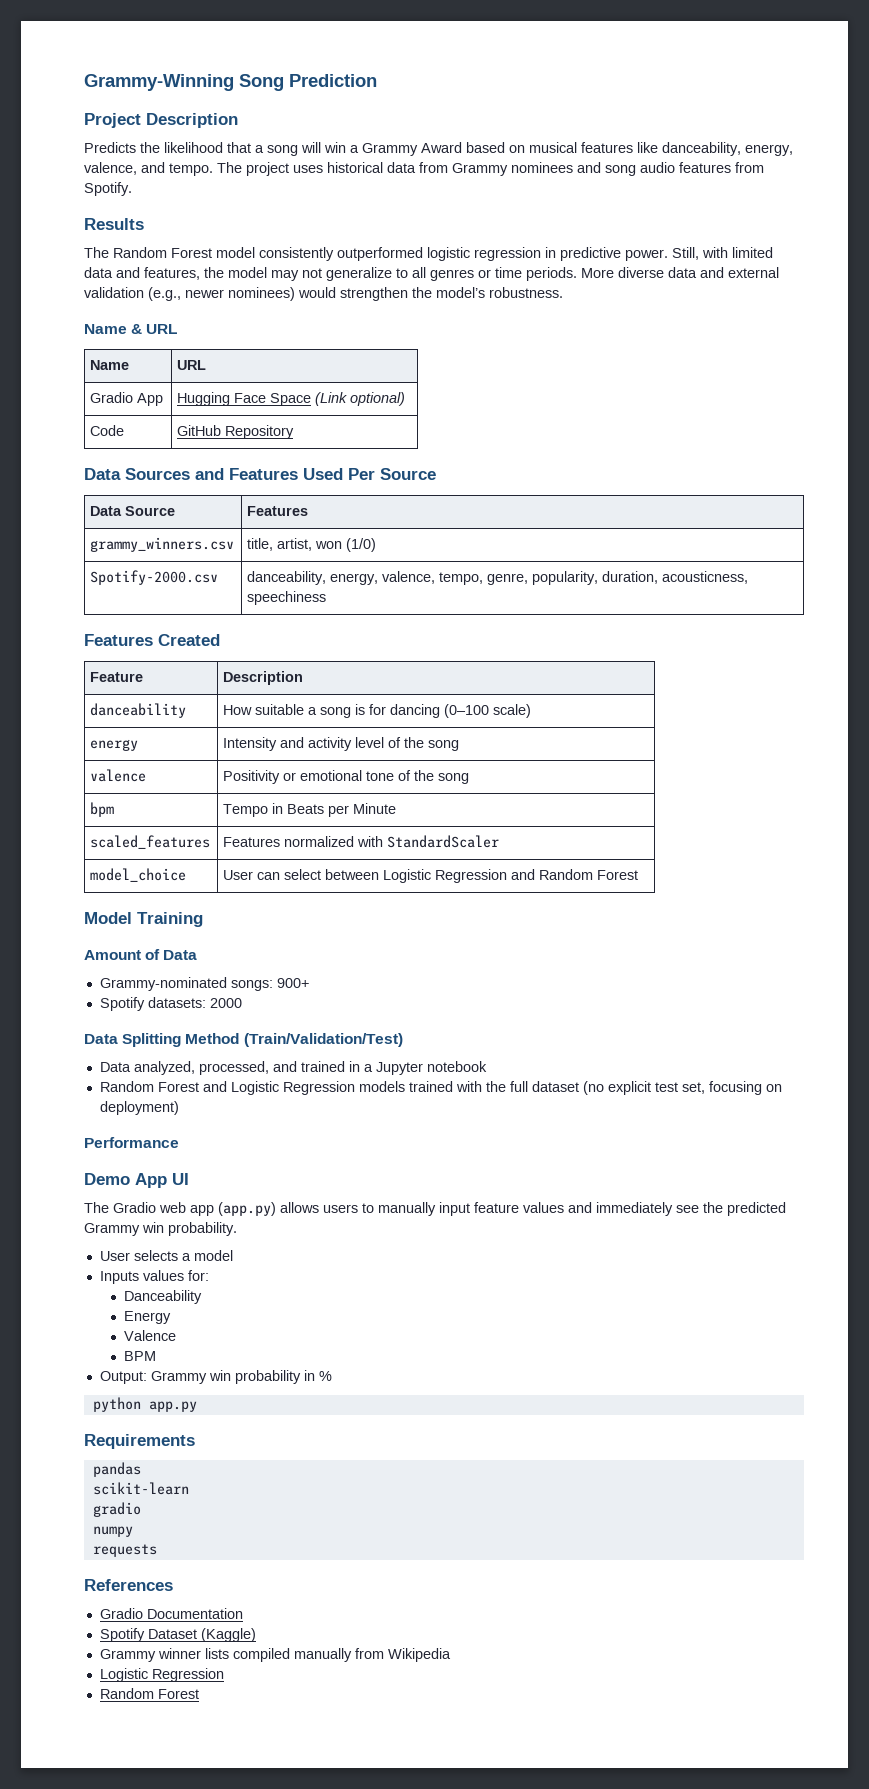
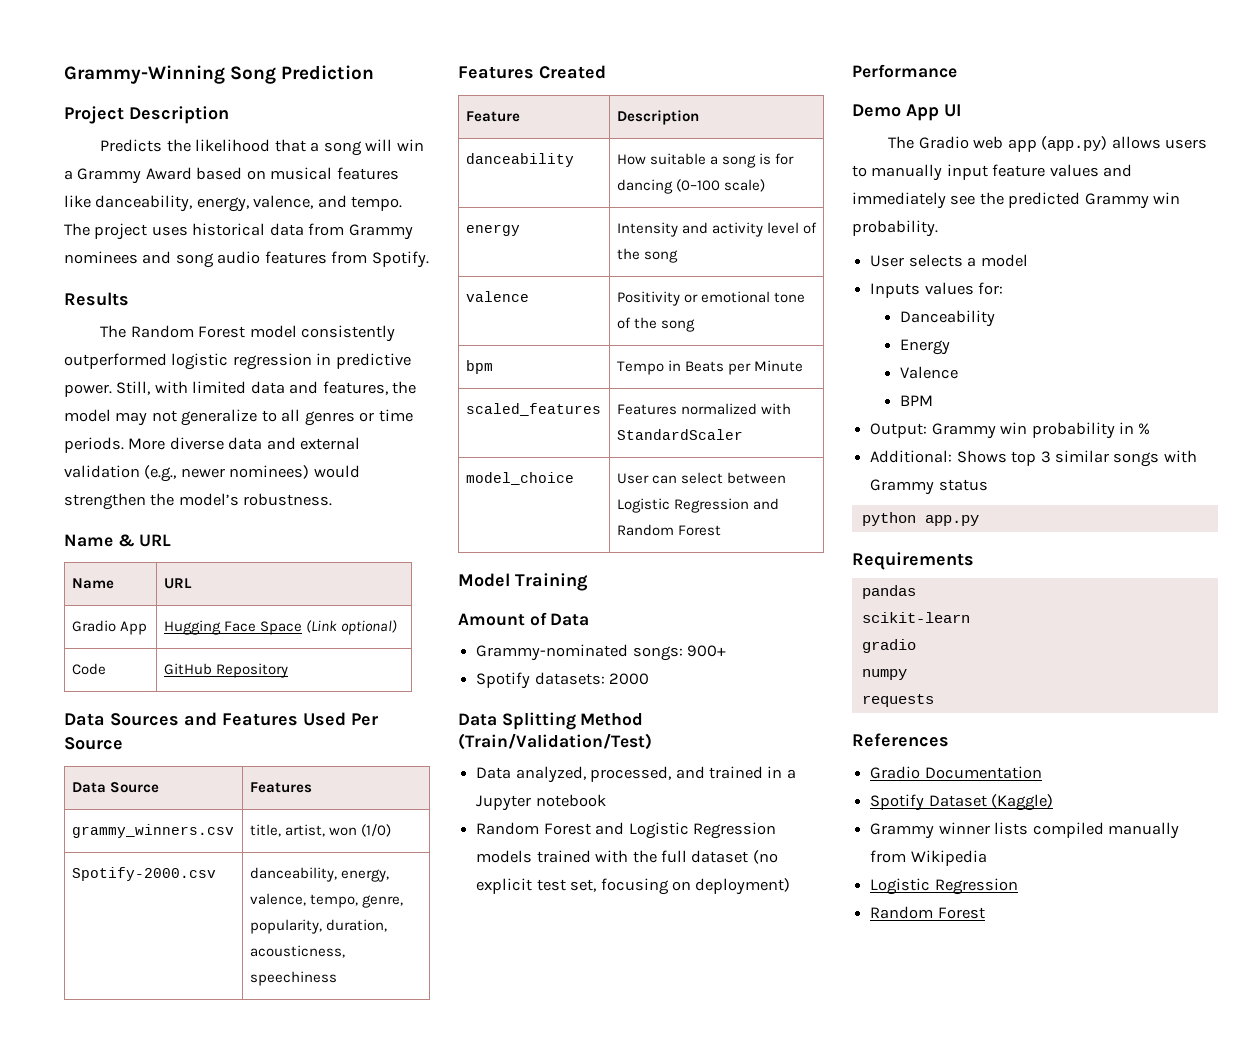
(332, 1376) none -> [870,450,1197,467] [870,479,988,495] // Additional: Shows top 3 similar songs with Grammy status

